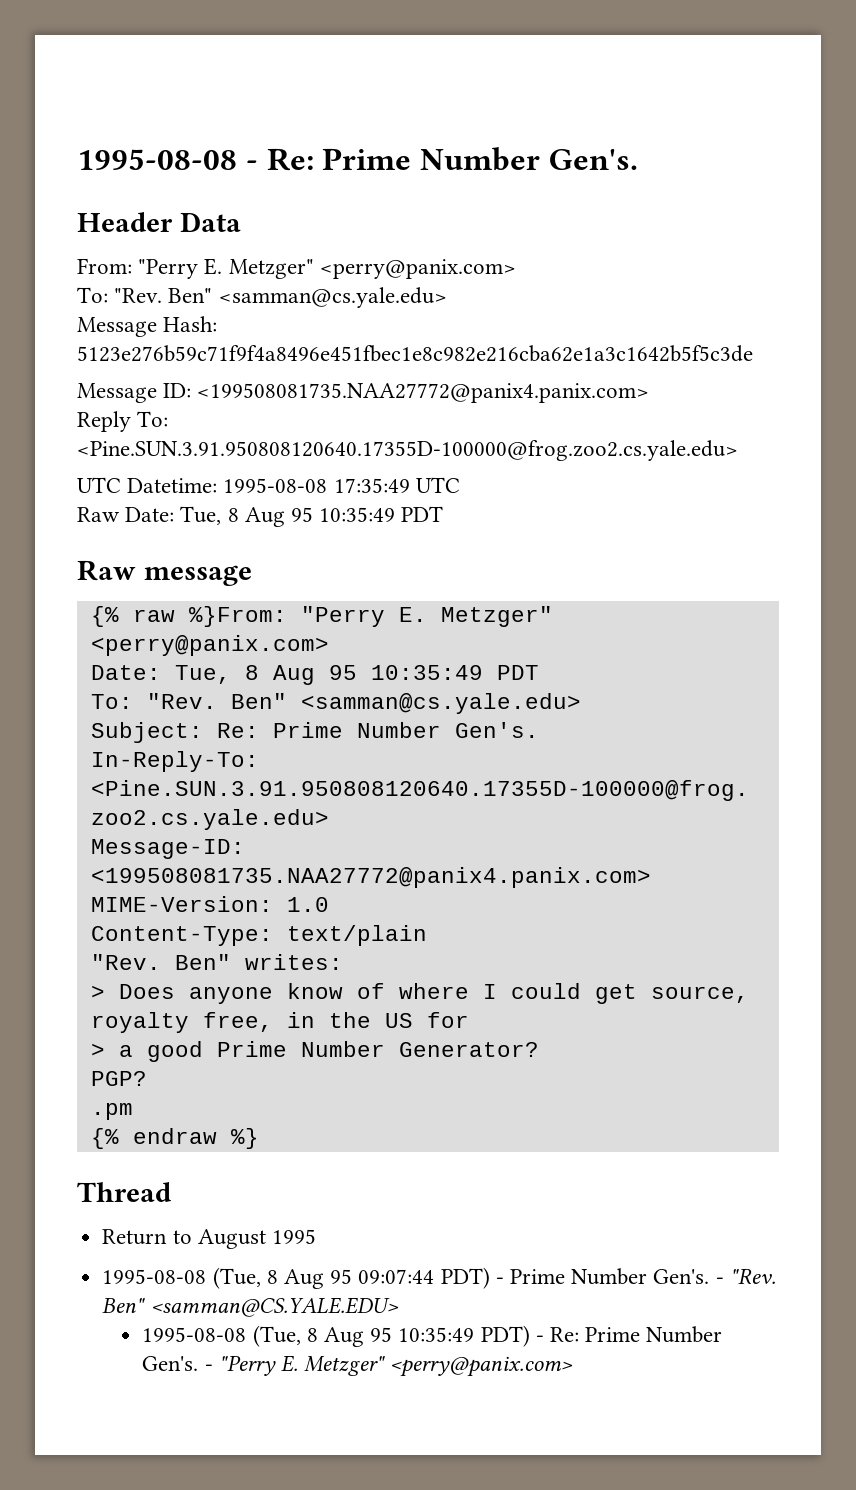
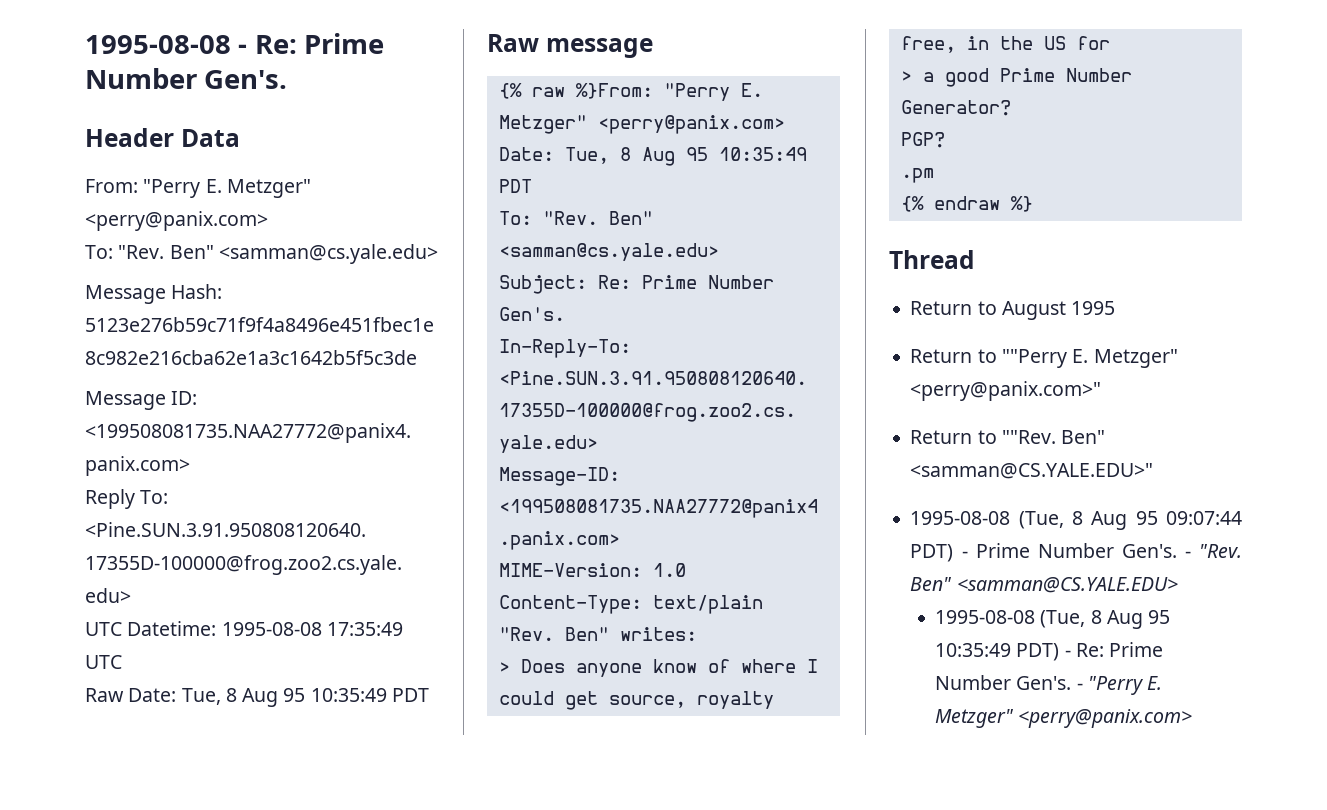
(316, 1236) none -> [910,349,1178,368] [910,381,1102,401] [910,430,1106,444] [910,463,1154,479] // Return to ""Perry E. Metzger" <perry@panix.com>" // Return to ""Rev. Ben" <samman@CS.YALE.EDU>"

